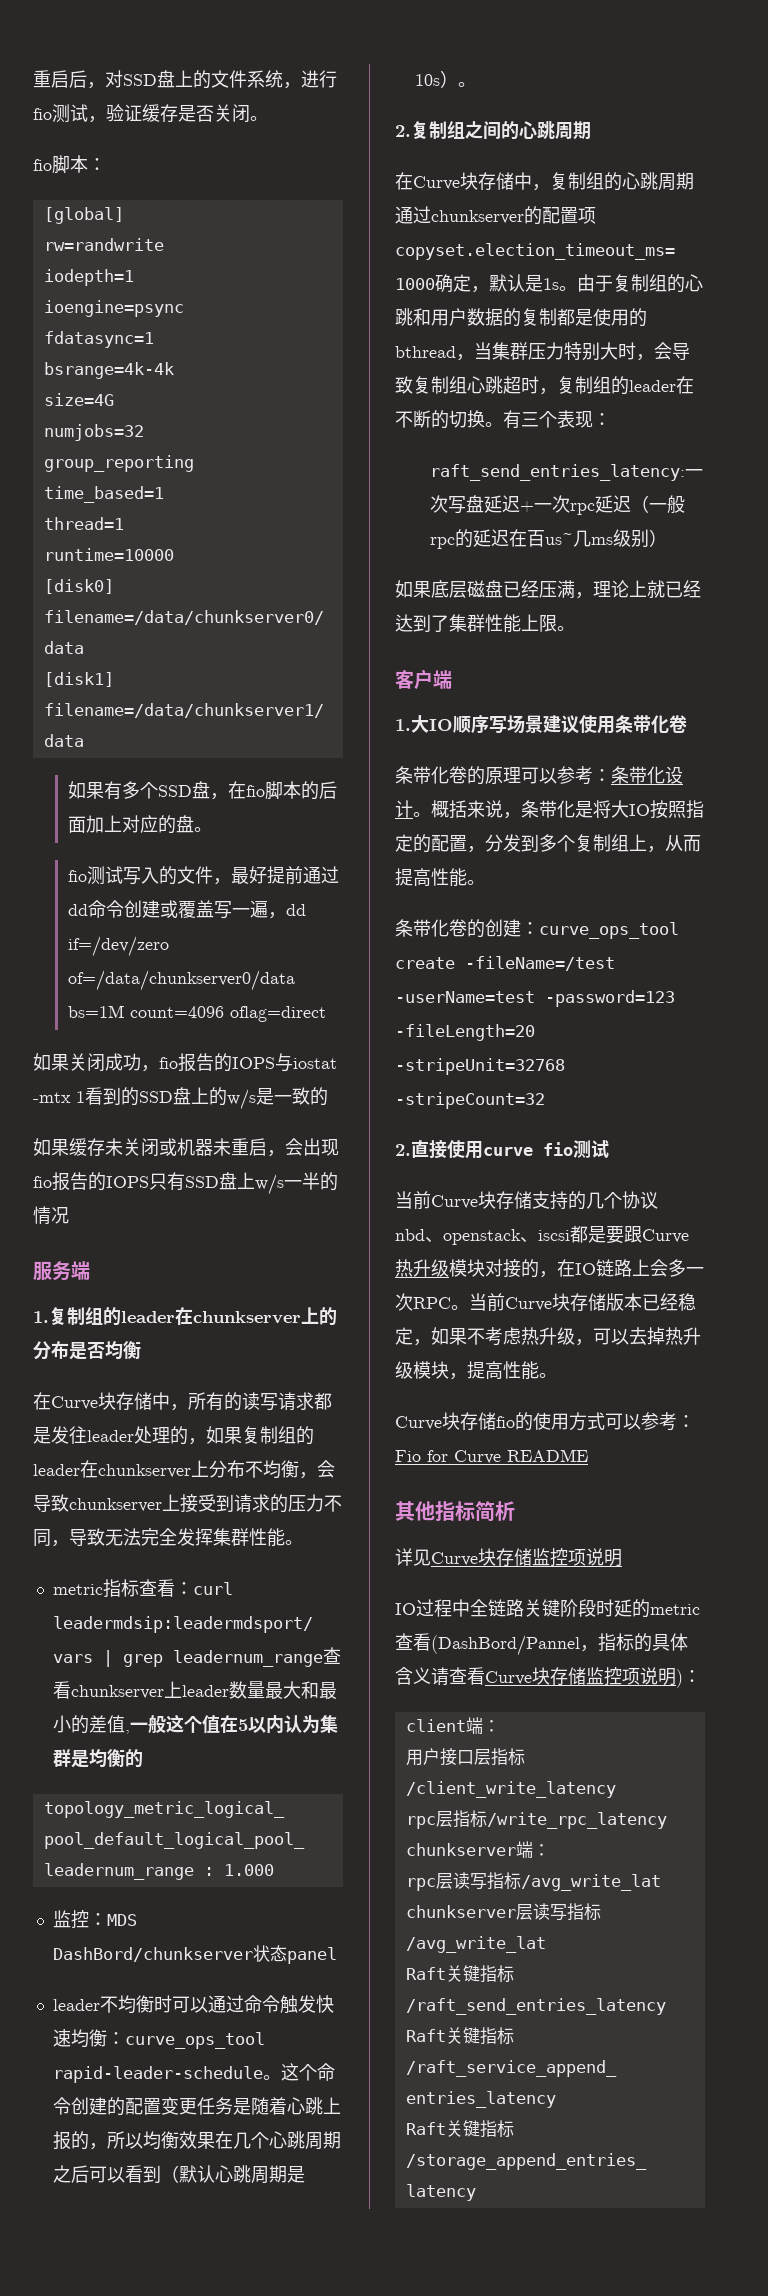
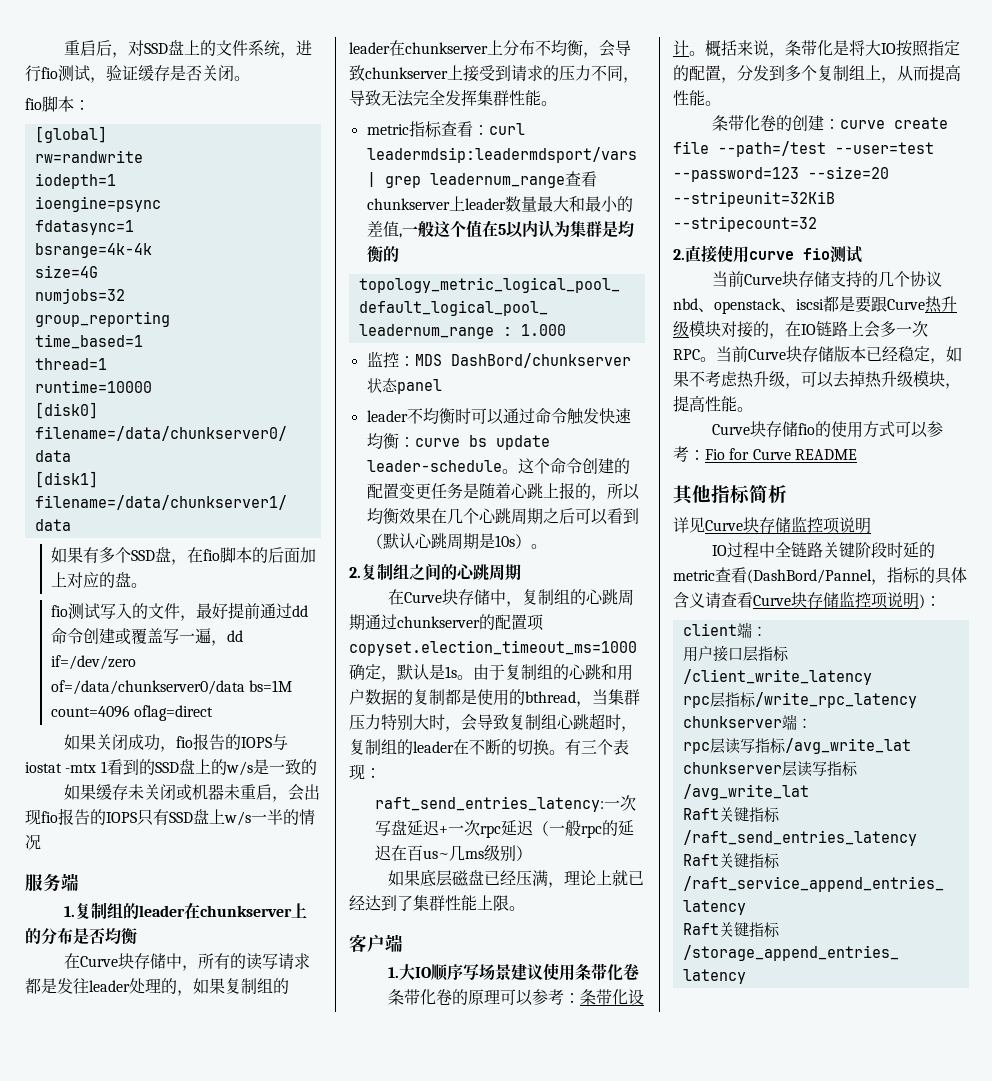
[124,2032,265,2049] [52,2066,263,2083] curve_ops_tool rapid-leader-schedule -> [414,435,550,450] [366,460,502,472] curve bs update leader-schedule
[539,922,679,939] [395,956,615,971] [395,990,675,1007] [395,1024,535,1041] [395,1058,565,1075] [395,1092,545,1109] curve_ops_tool create -fileName=/test -userName=test -password=123 -fileLength=20 -stripeUnit=32768 -stripeCount=32 -> [839,117,948,129] [673,141,934,157] [673,166,889,182] [673,191,835,207] [673,216,817,232] curve create file --path=/test --user=test --password=123 --size=20 --stripeunit=32KiB --stripecount=32

